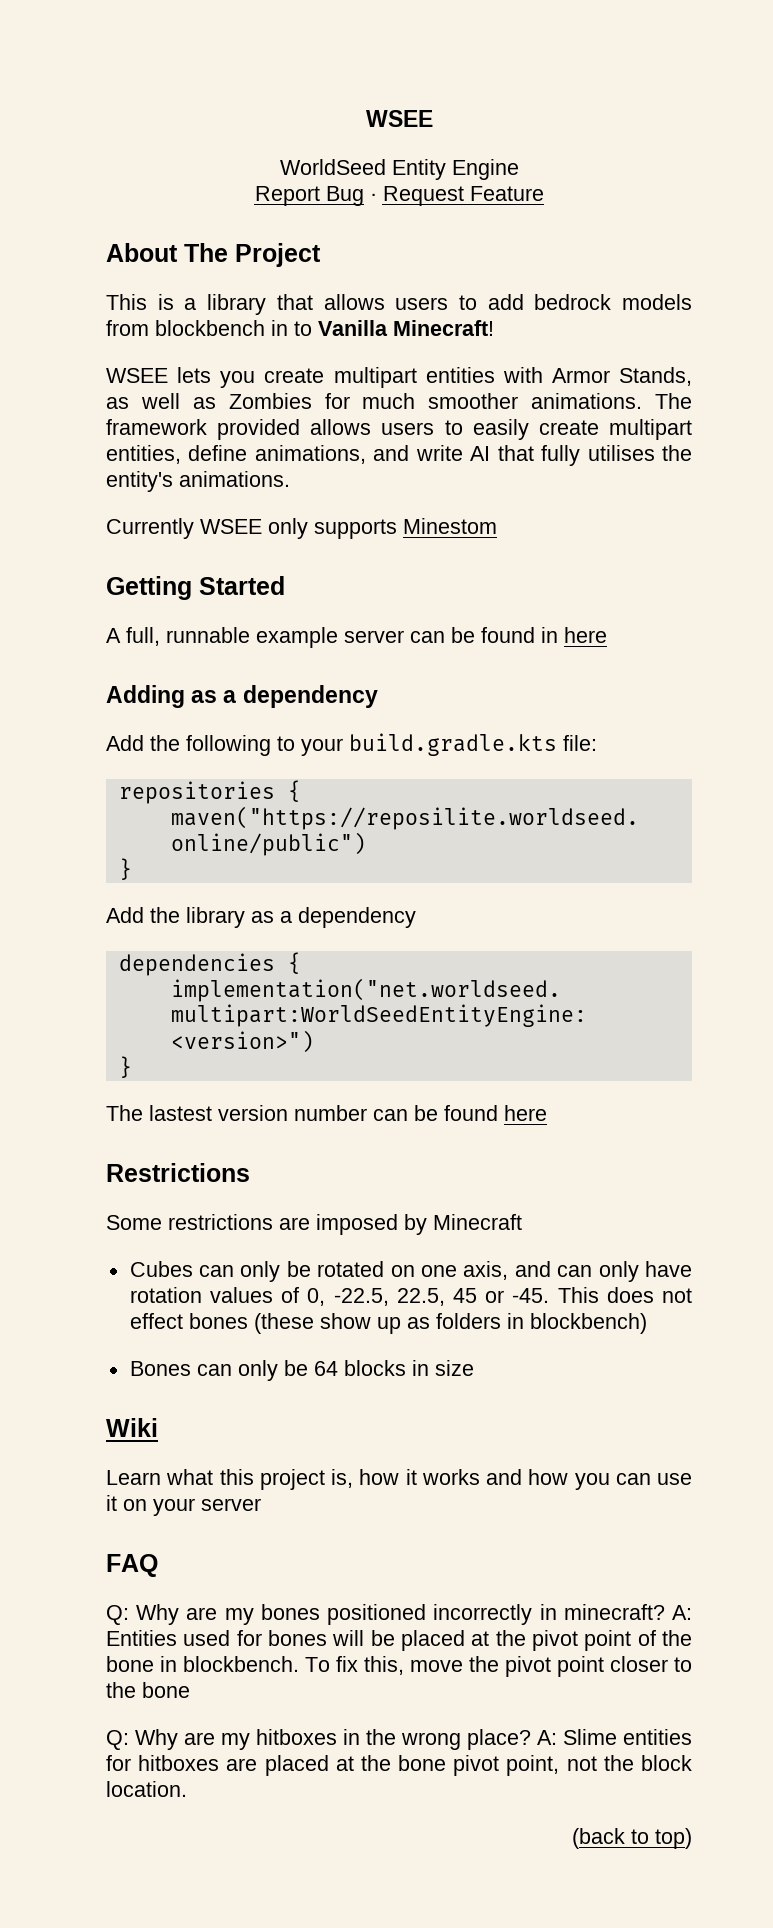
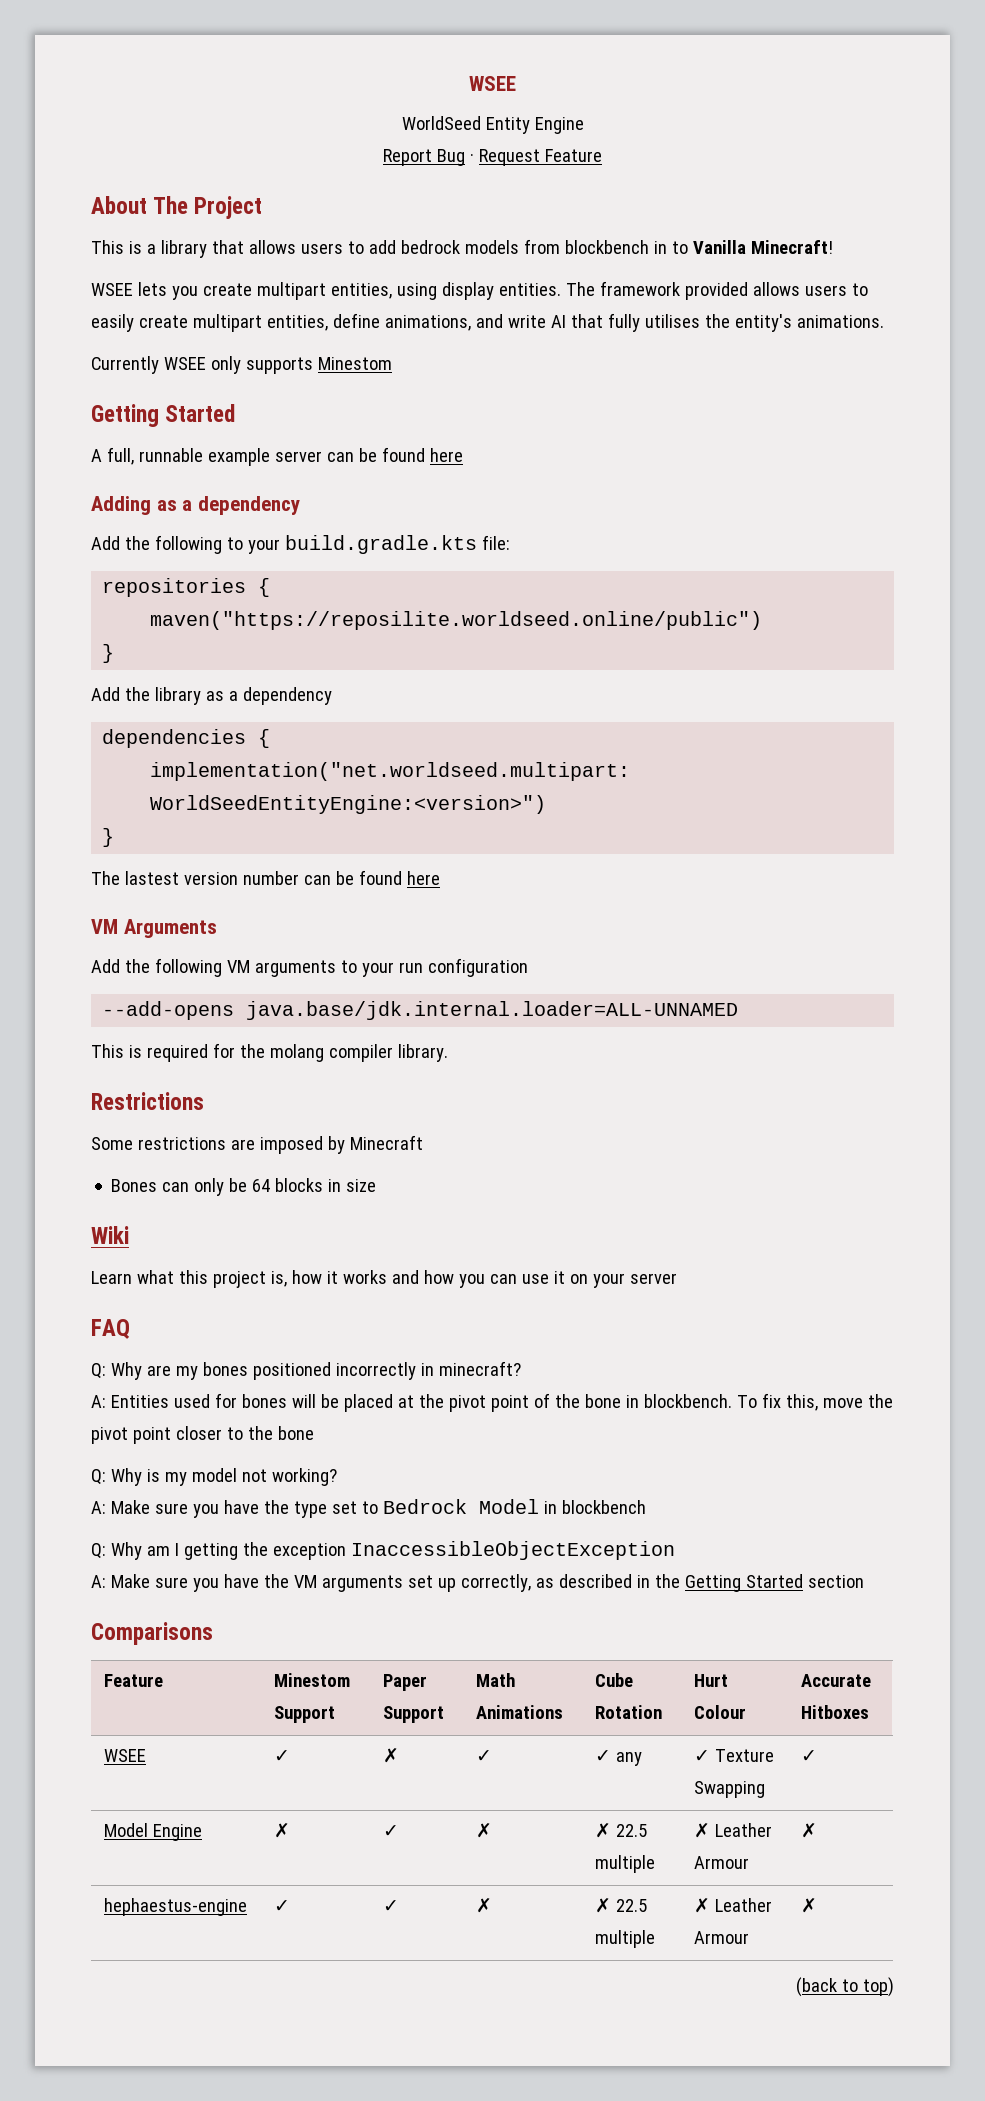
[425,367,692,386] [106,393,643,409] entities with Armor Stands, as well as Zombies for much smoother animations. -> [330,282,561,300] entities, using display entities.
[541,627,558,643] in -> (425, 454) none
(547, 1113) none -> [91,919,217,938] [91,958,528,977] [102,1001,739,1020] [91,1043,448,1062] // VM Arguments // Add the following VM arguments to your run configuration // --add-opens java.base/jdk.internal.loader=ALL-UNNAMED // This is required for the molang compiler library.
[129,1261,692,1282] [129,1287,692,1306] [129,1313,647,1334] // Cubes can only be rotated on one axis, and can only have rotation values of 0, -22.5, 22.5, 45 or -45. This does not effect bones (these show up as folders in blockbench) -> (423, 1142) none
(665, 1612) none -> (521, 1368) //
[184,1729,692,1750] [106,1755,692,1776] [106,1781,187,1797] are my hitboxes in the wrong place? A: Slime entities for hitboxes are placed at the bone pivot point, not the block location. -> [146,1468,337,1486] [91,1499,646,1518] [91,1541,675,1560] [91,1574,864,1592] [91,1622,213,1645] [104,1674,164,1687] [274,1673,351,1687] [274,1706,336,1723] [383,1674,428,1691] [383,1706,445,1723] [476,1673,516,1687] [476,1705,564,1719] [595,1673,634,1687] [595,1705,663,1719] [694,1674,729,1687] [694,1705,747,1719] [801,1674,872,1687] [801,1705,870,1719] [104,1749,147,1762] [274,1750,291,1762] [383,1748,400,1763] [476,1750,493,1762] [595,1750,643,1766] [694,1749,775,1762] [694,1781,766,1798] [801,1750,818,1762] [104,1823,203,1841] [274,1823,291,1838] [383,1825,400,1837] [476,1823,493,1838] [595,1823,648,1838] [595,1855,656,1873] [694,1823,773,1838] [694,1856,750,1869] [801,1823,818,1838] [104,1898,248,1916] [274,1900,291,1912] [383,1900,400,1912] [476,1898,493,1913] [595,1898,648,1913] [595,1930,656,1948] [694,1898,773,1913] [694,1931,750,1944] [801,1898,818,1913] is my model not working? // A: Make sure you have the type set to Bedrock Model in blockbench // Q: Why am I getting the exception InaccessibleObjectException // A: Make sure you have the VM arguments set up correctly, as described in the Getting Started section // Comparisons // Feature | Minestom Support | Paper Support | Math Animations | Cube Rotation | Hurt Colour | Accurate Hitboxes // WSEE | ✓ | ✗ | ✓ | ✓ any | ✓ Texture Swapping | ✓ // Model Engine | ✗ | ✓ | ✗ | ✗ 22.5 multiple | ✗ Leather Armour | ✗ // hephaestus-engine | ✓ | ✓ | ✗ | ✗ 22.5 multiple | ✗ Leather Armour | ✗

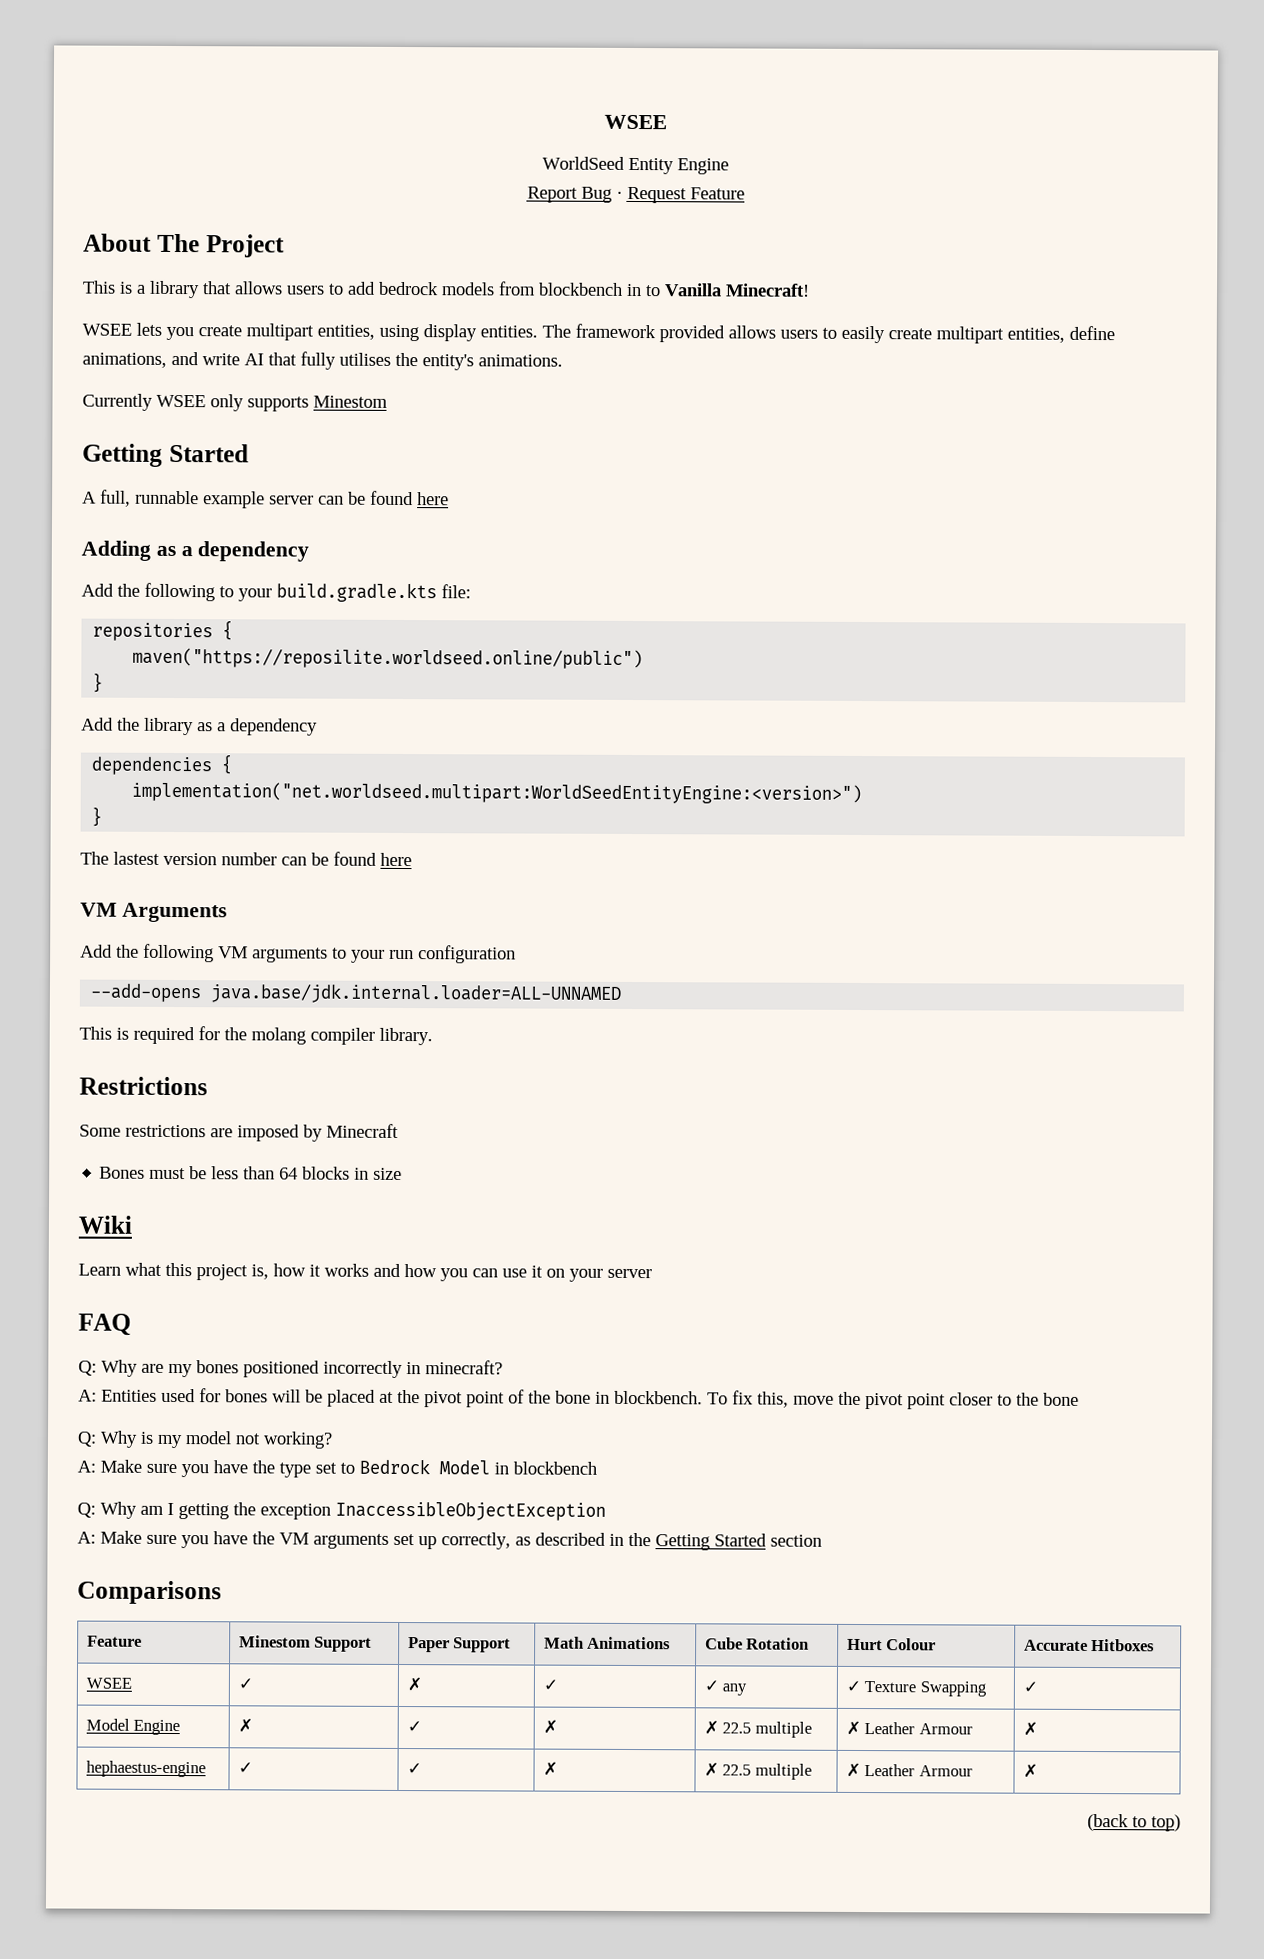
[162,1178,248,1196] can only be -> [149,1166,276,1180] must be less than

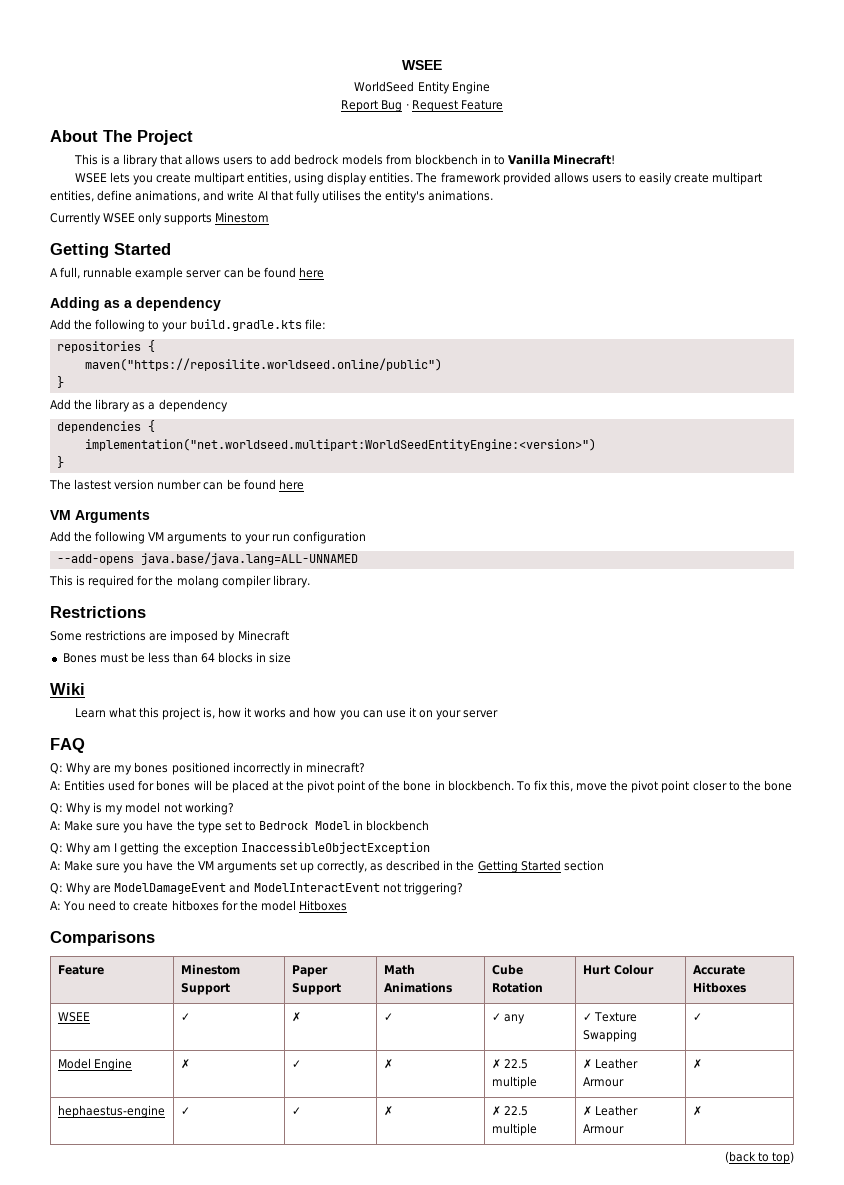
[210,983,622,1004] java.base/jdk.internal.loader=ALL-UNNAMED -> [140,552,358,565] java.base/java.lang=ALL-UNNAMED
(822, 1540) none -> [50,882,463,895] [50,900,347,911] // Q: Why are ModelDamageEvent and ModelInteractEvent not triggering? // A: You need to create hitboxes for the model Hitboxes

